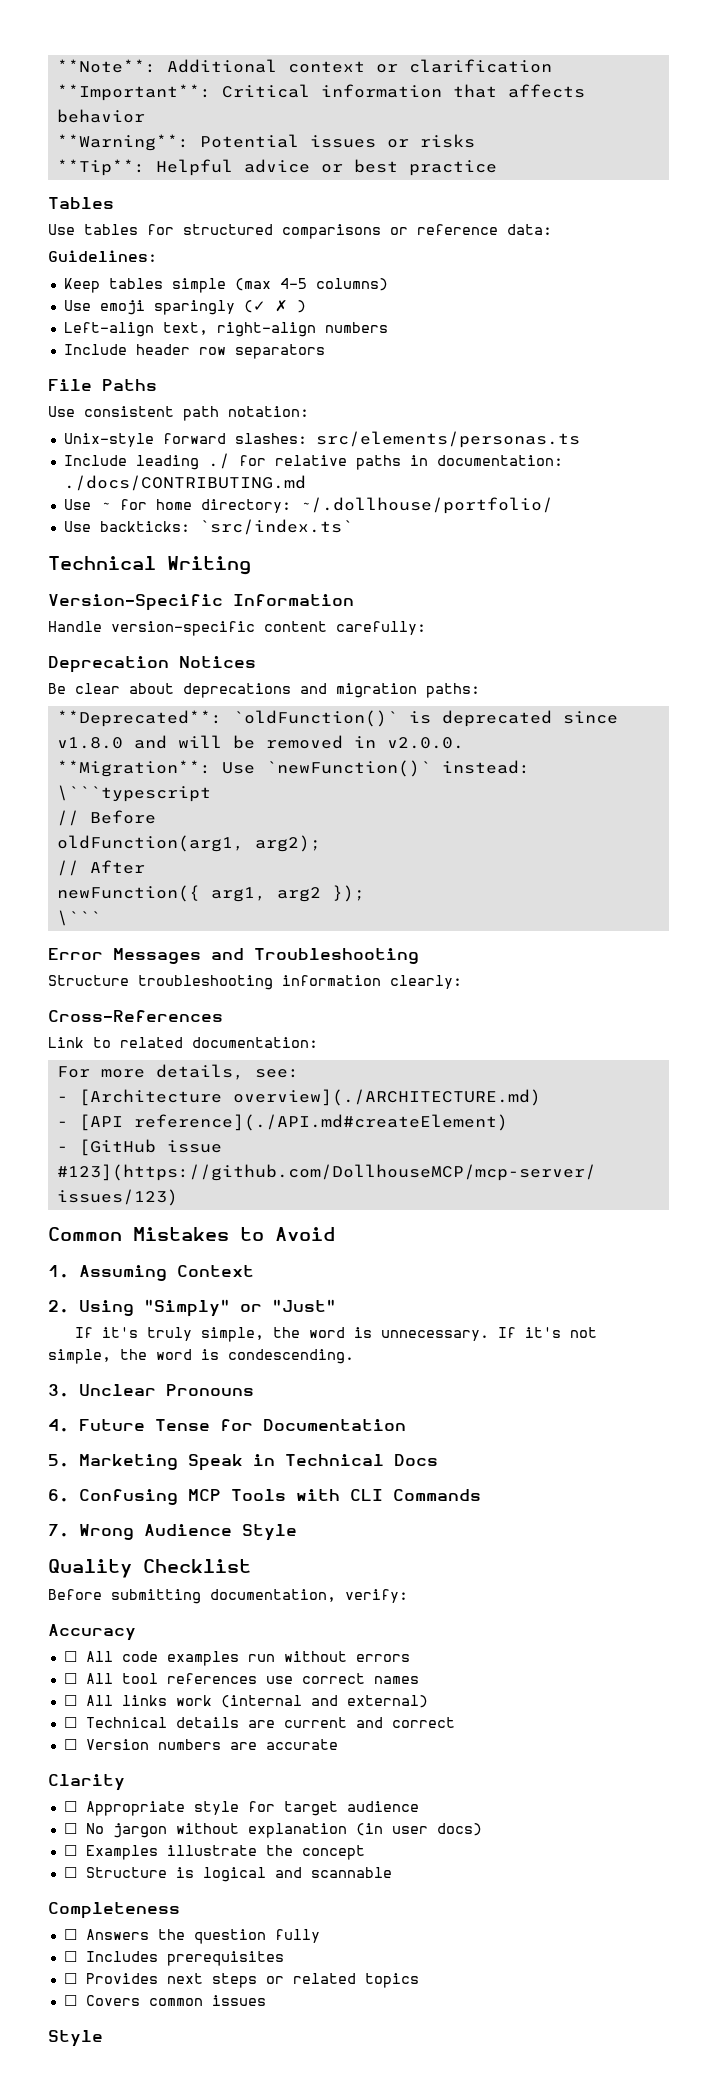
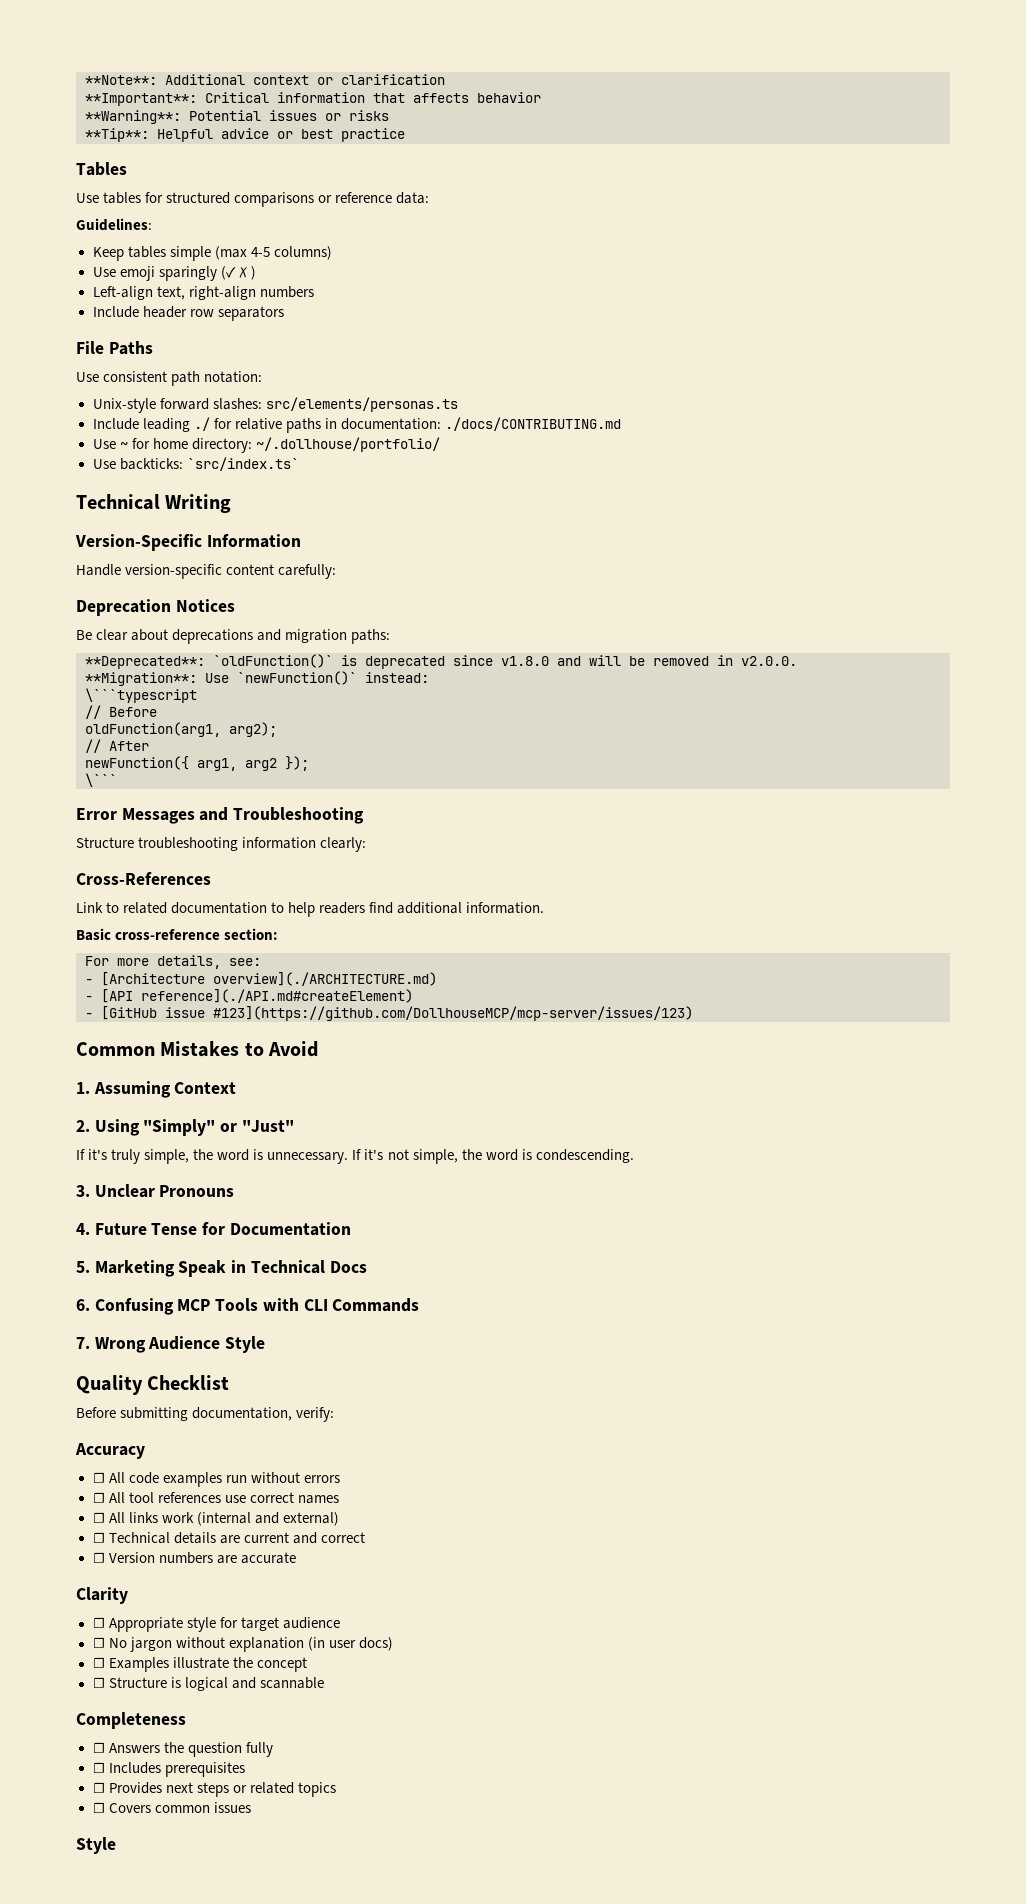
[192,1037,318,1048] documentation: -> [171,902,545,917] [76,928,279,941] documentation to help readers find additional information. // Basic cross-reference section:

